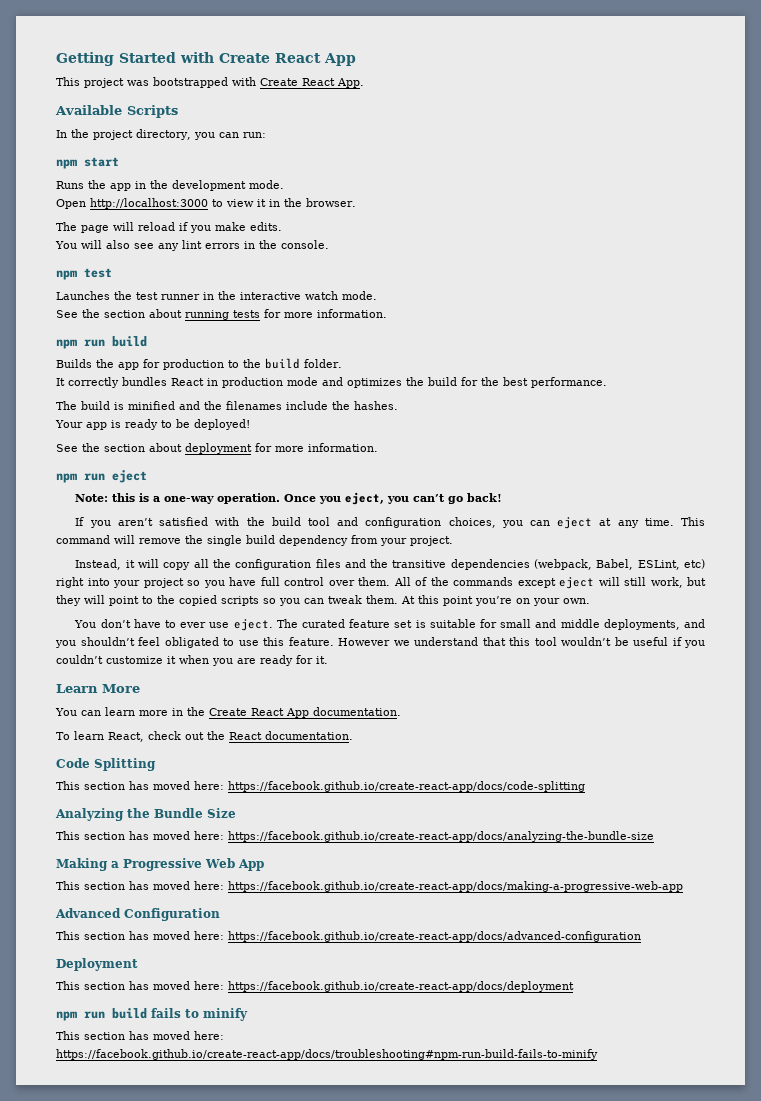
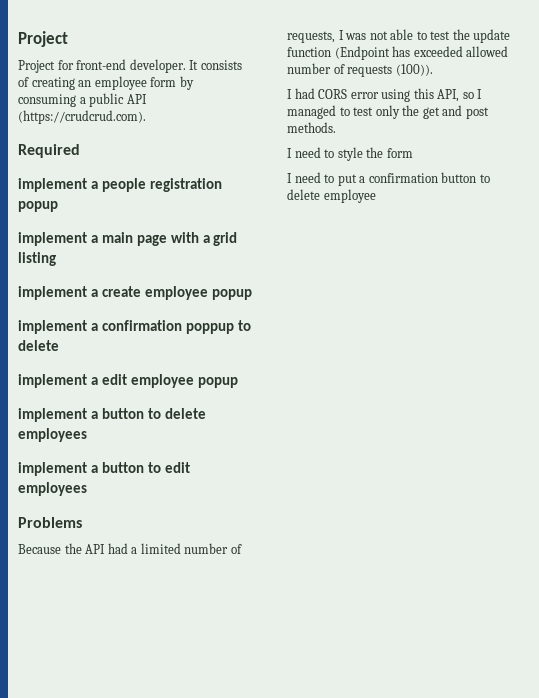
[56,52,356,66] [56,77,364,88] [55,105,178,118] [56,129,266,140] [56,157,119,169] [56,180,284,191] [56,198,356,209] [56,222,282,233] [55,240,329,251] [56,268,112,280] [56,291,377,300] [56,309,387,320] [56,336,147,349] [56,358,342,370] [56,377,607,388] [56,401,398,410] [55,419,250,430] [56,443,378,454] [56,470,147,483] [75,492,503,505] [75,517,705,529] [56,535,453,546] [75,559,705,570] [56,577,706,589] [56,595,590,606] [74,619,706,631] [55,637,705,648] [56,655,328,666] [56,684,140,693] [55,707,401,718] [56,731,353,742] [56,758,156,771] [56,781,585,792] [55,808,236,821] [56,831,654,842] [56,858,264,871] [56,881,683,892] [55,908,220,921] [56,931,641,942] [56,958,138,971] [56,981,574,992] [56,1008,248,1021] [56,1031,224,1040] [56,1049,598,1060] Getting Started with Create React App // This project was bootstrapped with Create React App. // Available Scripts // In the project directory, you can run: // npm start // Runs the app in the development mode. // Open http://localhost:3000 to view it in the browser. // The page will reload if you make edits. // You will also see any lint errors in the console. // npm test // Launches the test runner in the interactive watch mode. // See the section about running tests for more information. // npm run build // Builds the app for production to the build folder. // It correctly bundles React in production mode and optimizes the build for the best performance. // The build is minified and the filenames include the hashes. // Your app is ready to be deployed! // See the section about deployment for more information. // npm run eject // Note: this is a one-way operation. Once you eject, you can’t go back! // If you aren’t satisfied with the build tool and configuration choices, you can eject at any time. This command will remove the single build dependency from your project. // Instead, it will copy all the configuration files and the transitive dependencies (webpack, Babel, ESLint, etc) right into your project so you have full control over them. All of the commands except eject will still work, but they will point to the copied scripts so you can tweak them. At this point you’re on your own. // You don’t have to ever use eject. The curated feature set is suitable for small and middle deployments, and you shouldn’t feel obligated to use this feature. However we understand that this tool wouldn’t be useful if you couldn’t customize it when you are ready for it. // Learn More // You can learn more in the Create React App documentation. // To learn React, check out the React documentation. // Code Splitting // This section has moved here: https://facebook.github.io/create-react-app/docs/code-splitting // Analyzing the Bundle Size // This section has moved here: https://facebook.github.io/create-react-app/docs/analyzing-the-bundle-size // Making a Progressive Web App // This section has moved here: https://facebook.github.io/create-react-app/docs/making-a-progressive-web-app // Advanced Configuration // This section has moved here: https://facebook.github.io/create-react-app/docs/advanced-configuration // Deployment // This section has moved here: https://facebook.github.io/create-react-app/docs/deployment // npm run build fails to minify // This section has moved here: https://facebook.github.io/create-react-app/docs/troubleshooting#npm-run-build-fails-to-minify -> [18,31,68,47] [18,59,242,73] [18,76,194,90] [18,93,147,107] [18,110,146,124] [18,144,80,158] [18,178,222,192] [18,201,58,212] [18,232,238,246] [18,252,56,266] [18,286,252,300] [18,320,251,334] [18,340,59,351] [18,374,238,388] [18,408,206,422] [18,428,87,442] [18,462,190,476] [18,482,87,496] [18,517,82,528] [18,543,242,554] [287,29,511,43] [287,46,509,60] [287,63,433,77] [287,88,483,102] [287,105,489,119] [287,122,336,133] [287,147,413,161] [287,172,490,186] [287,189,376,203] Project // Project for front-end developer. It consists of creating an employee form by consuming a public API (https://crudcrud.com). // Required // implement a people registration popup // implement a main page with a grid listing // implement a create employee popup // implement a confirmation poppup to delete // implement a edit employee popup // implement a button to delete employees // implement a button to edit employees // Problems // Because the API had a limited number of requests, I was not able to test the update function (Endpoint has exceeded allowed number of requests (100)). // I had CORS error using this API, so I managed to test only the get and post methods. // I need to style the form // I need to put a confirmation button to delete employee

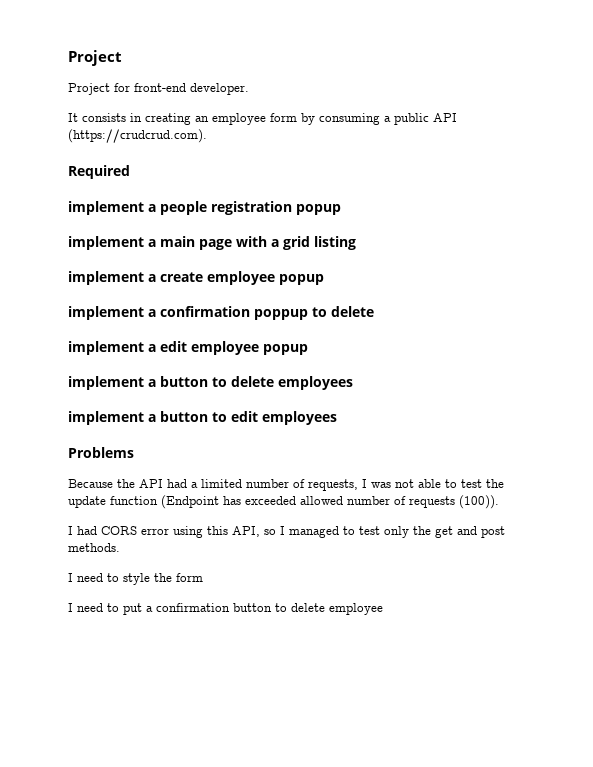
(186, 66) none -> (249, 89) //
[18,77,29,87] of -> [130,113,142,122] in

